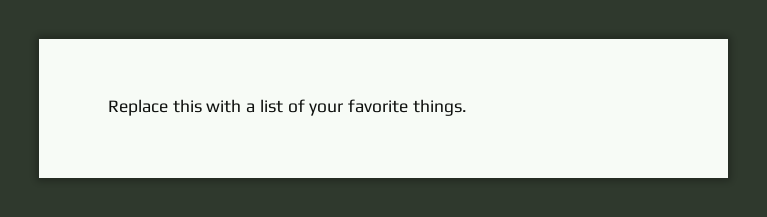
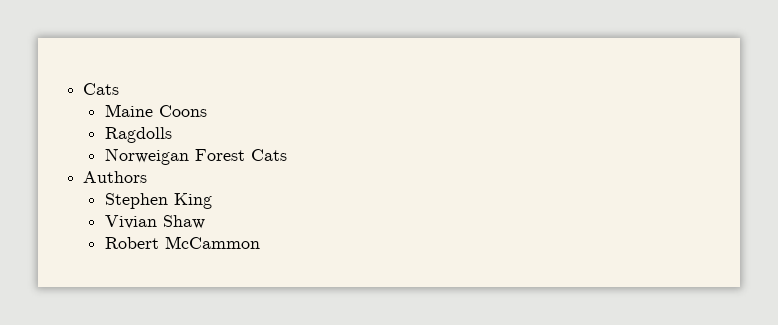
[108,99,466,116] Replace this with a list of your favorite things. -> [83,83,120,95] [104,104,207,117] [104,127,172,143] [104,148,287,165] [83,171,148,183] [104,193,212,209] [104,215,205,229] [104,236,260,249] Cats // Maine Coons // Ragdolls // Norweigan Forest Cats // Authors // Stephen King // Vivian Shaw // Robert McCammon

